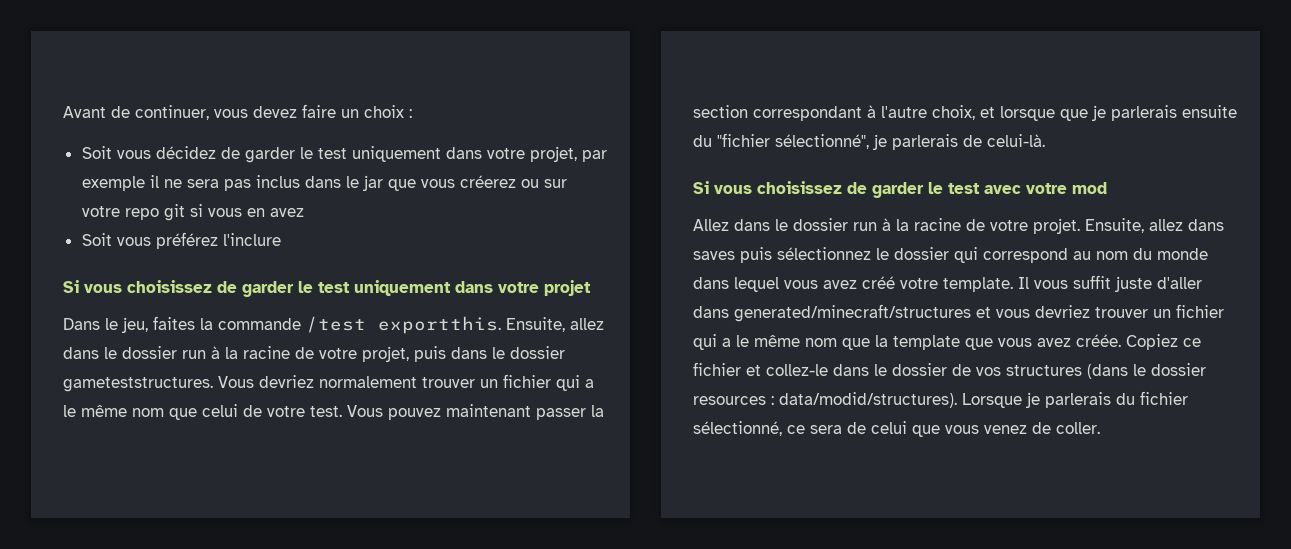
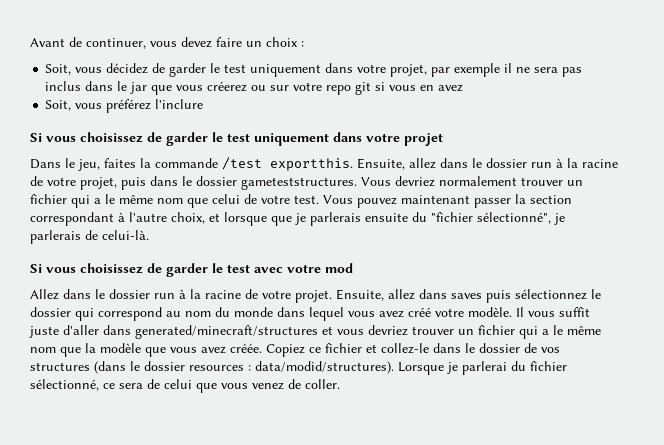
[81,146,112,159] Soit -> [45,64,72,75] Soit,
[81,233,112,246] Soit -> [45,100,72,111] Soit,
[943,277,1013,292] template. -> [468,307,512,317] modèle.
[893,335,960,350] template -> [100,343,141,353] modèle
[1045,392,1111,408] parlerais -> [462,361,507,375] parlerai

